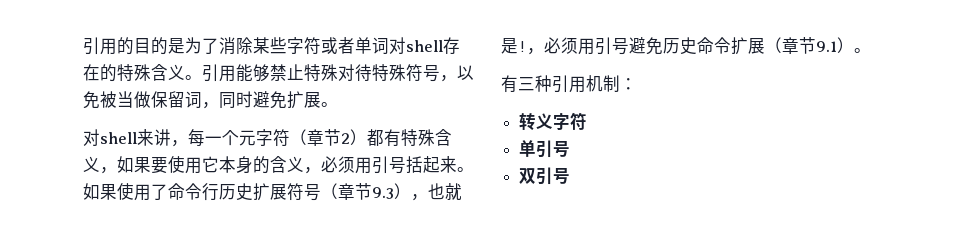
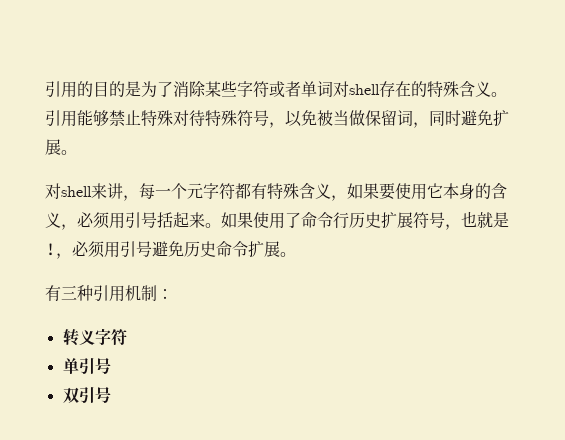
[290,129,367,146] （章节2） -> (235, 191) none
[321,183,411,200] （章节9.3） -> (445, 220) none
[765,37,854,54] （章节9.1） -> (280, 249) none

